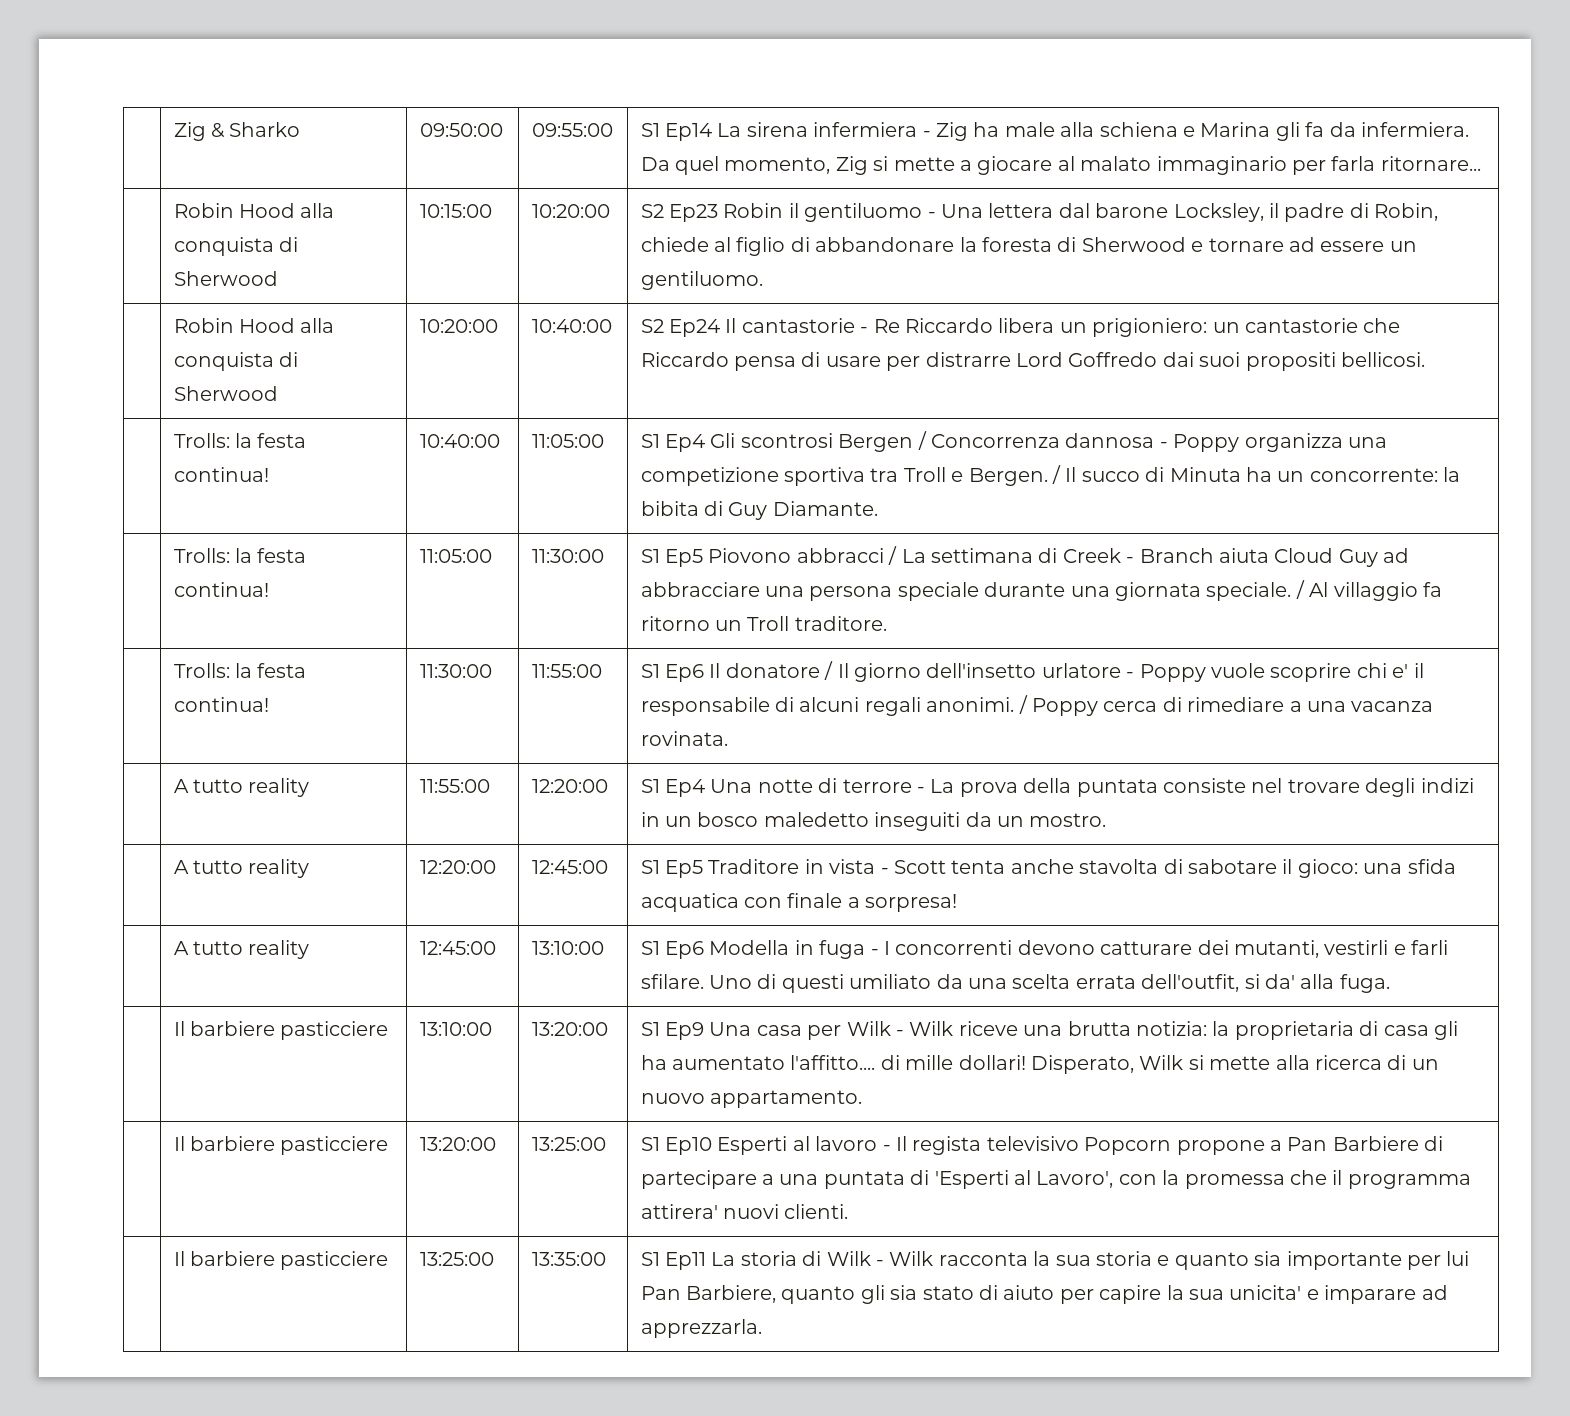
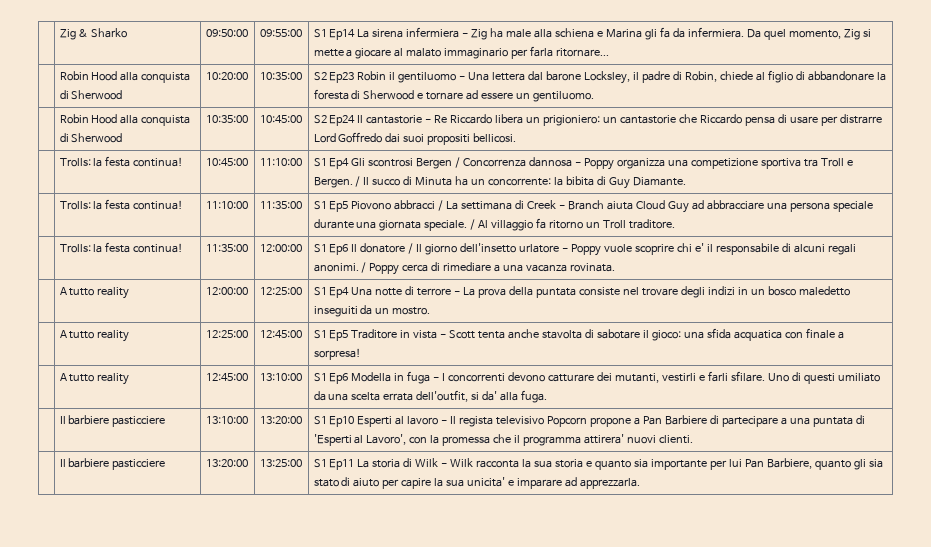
[419,204,492,218] [531,204,610,218] 10:15:00 | 10:20:00 -> [205,72,248,80] [259,72,302,80] 10:20:00 | 10:35:00
[419,319,498,333] [531,319,612,333] 10:20:00 | 10:40:00 -> [205,115,248,123] [259,115,302,123] 10:35:00 | 10:45:00
[419,434,500,448] [531,434,604,448] 10:40:00 | 11:05:00 -> [205,158,248,166] [259,158,302,166] 10:45:00 | 11:10:00
[419,549,492,563] [531,549,604,563] 11:05:00 | 11:30:00 -> [205,201,248,209] [259,201,302,209] 11:10:00 | 11:35:00
[419,664,492,678] [531,664,602,678] 11:30:00 | 11:55:00 -> [205,244,248,252] [259,244,302,252] 11:35:00 | 12:00:00
[419,779,490,793] [531,779,608,793] 11:55:00 | 12:20:00 -> [205,287,248,295] [259,287,302,295] 12:00:00 | 12:25:00
[419,860,496,874] 12:20:00 -> [205,330,248,338] 12:25:00
[640,1021,1458,1040] [640,1055,1439,1074] [640,1090,862,1108] [173,1136,389,1155] [419,1137,496,1151] [531,1137,606,1151] | S1 Ep9 Una casa per Wilk - Wilk riceve una brutta notizia: la proprietaria di casa gli ha aumentato l'affitto.... di mille dollari! Disperato, Wilk si mette alla ricerca di un nuovo appartamento. // | Il barbiere pasticciere | 13:20:00 | 13:25:00 -> (302, 420) none
[419,1252,494,1266] [531,1252,606,1266] | 13:25:00 | 13:35:00 -> [205,459,248,467] [259,459,302,467] | 13:20:00 | 13:25:00

